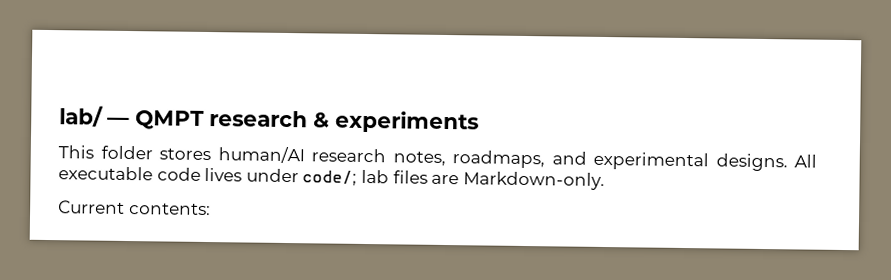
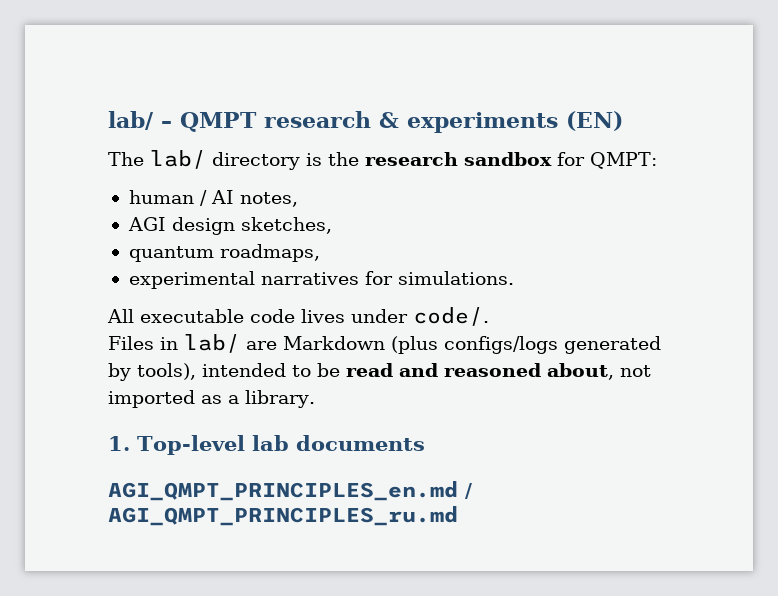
[59,105,130,127] lab/ — -> [108,111,172,130] lab/ –
[58,145,788,172] // This folder stores human/AI research notes, roadmaps, and experimental designs. -> [566,111,623,131] [108,150,657,170] [128,190,298,207] [127,217,332,235] [128,244,320,262] [128,271,514,289] (EN) // The lab/ directory is the research sandbox for QMPT: // human / AI notes, // AGI design sketches, // quantum roadmaps, // experimental narratives for simulations. //
[302,169,605,191] [58,200,211,216] code/; lab files are Markdown-only. // Current contents: -> [413,307,489,326] [108,334,661,354] [108,363,651,381] [108,390,315,408] [108,435,425,455] [108,481,472,501] [108,506,458,526] code/. // Files in lab/ are Markdown (plus configs/logs generated by tools), intended to be read and reasoned about, not imported as a library. // 1. Top-level lab documents // AGI_QMPT_PRINCIPLES_en.md / AGI_QMPT_PRINCIPLES_ru.md

